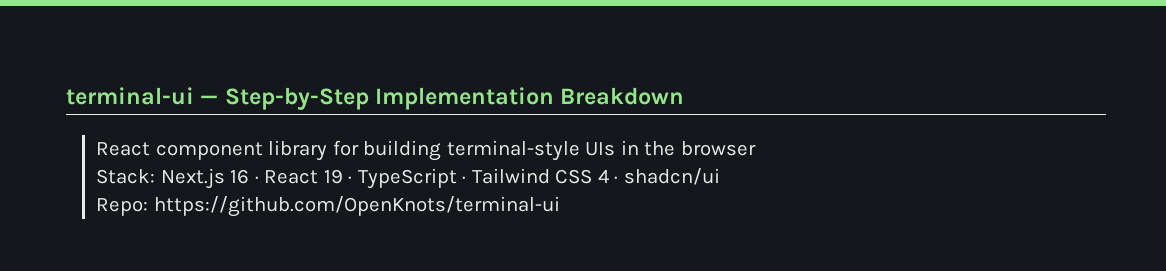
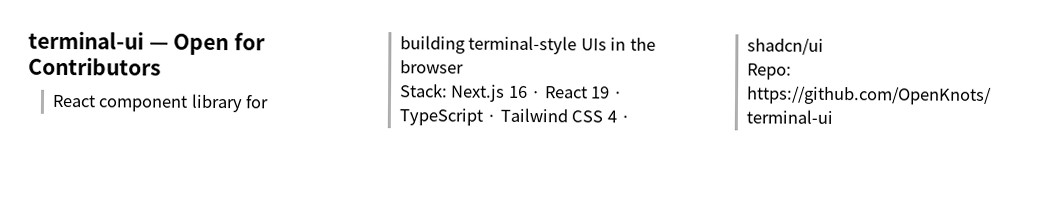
[224,87,685,110] Step-by-Step Implementation Breakdown -> [173,32,267,56] [28,56,161,76] Open for Contributors

